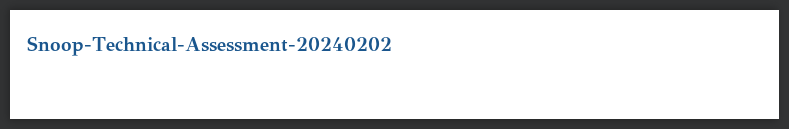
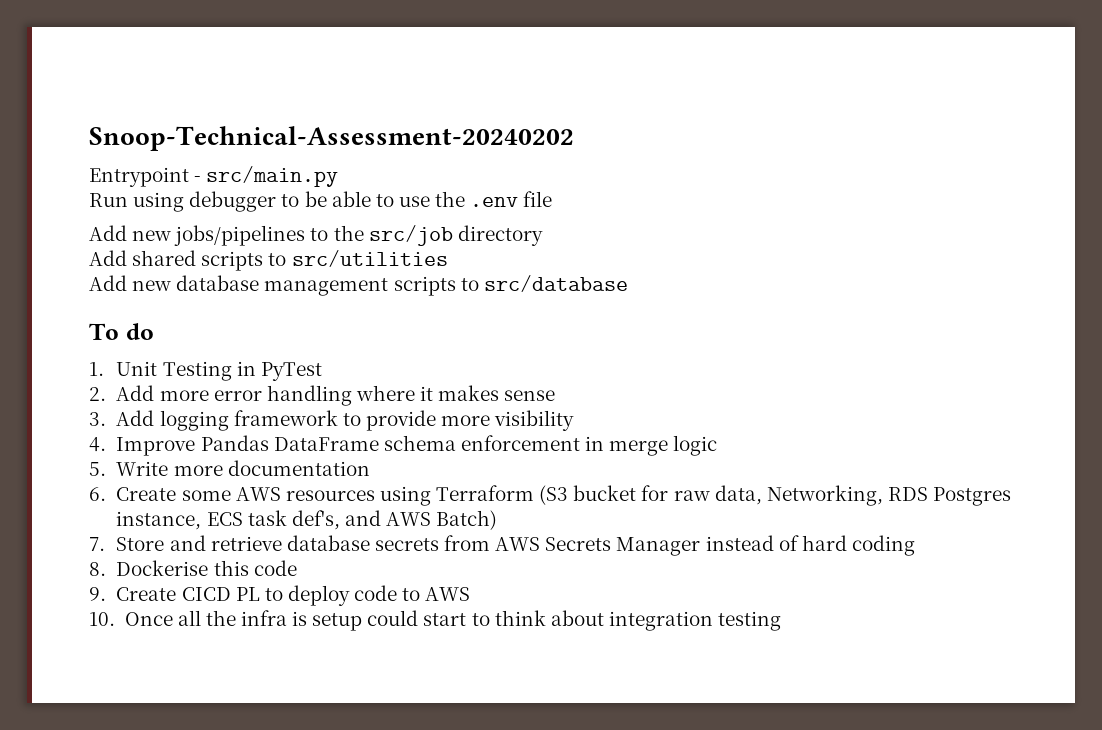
(392, 46) none -> [89,166,339,187] [89,191,553,212] [89,225,543,246] [89,250,448,271] [89,275,628,296] [89,323,154,340] [89,361,322,381] [89,385,556,406] [89,410,575,431] [89,435,718,456] [89,460,370,476] [89,485,1012,506] [116,510,498,530] [89,535,916,556] [89,560,297,576] [89,585,471,606] [89,610,782,631] // Entrypoint - src/main.py // Run using debugger to be able to use the .env file // Add new jobs/pipelines to the src/job directory // Add shared scripts to src/utilities // Add new database management scripts to src/database // To do // 1. Unit Testing in PyTest // 2. Add more error handling where it makes sense // 3. Add logging framework to provide more visibility // 4. Improve Pandas DataFrame schema enforcement in merge logic // 5. Write more documentation // 6. Create some AWS resources using Terraform (S3 bucket for raw data, Networking, RDS Postgres instance, ECS task def's, and AWS Batch) // 7. Store and retrieve database secrets from AWS Secrets Manager instead of hard coding // 8. Dockerise this code // 9. Create CICD PL to deploy code to AWS // 10. Once all the infra is setup could start to think about integration testing

